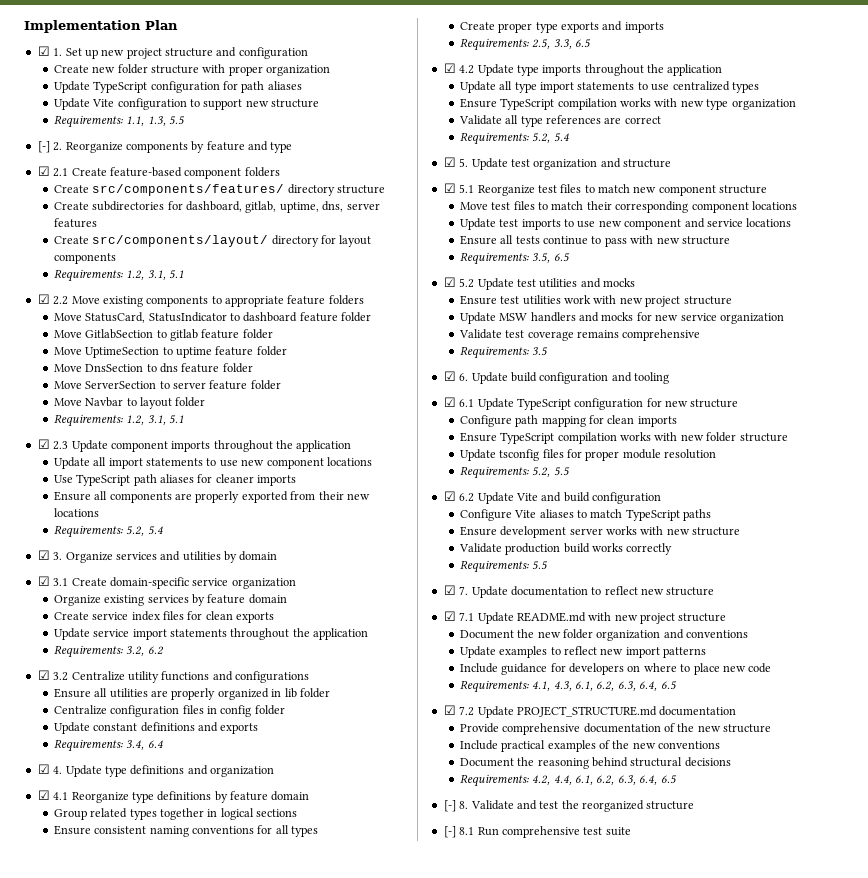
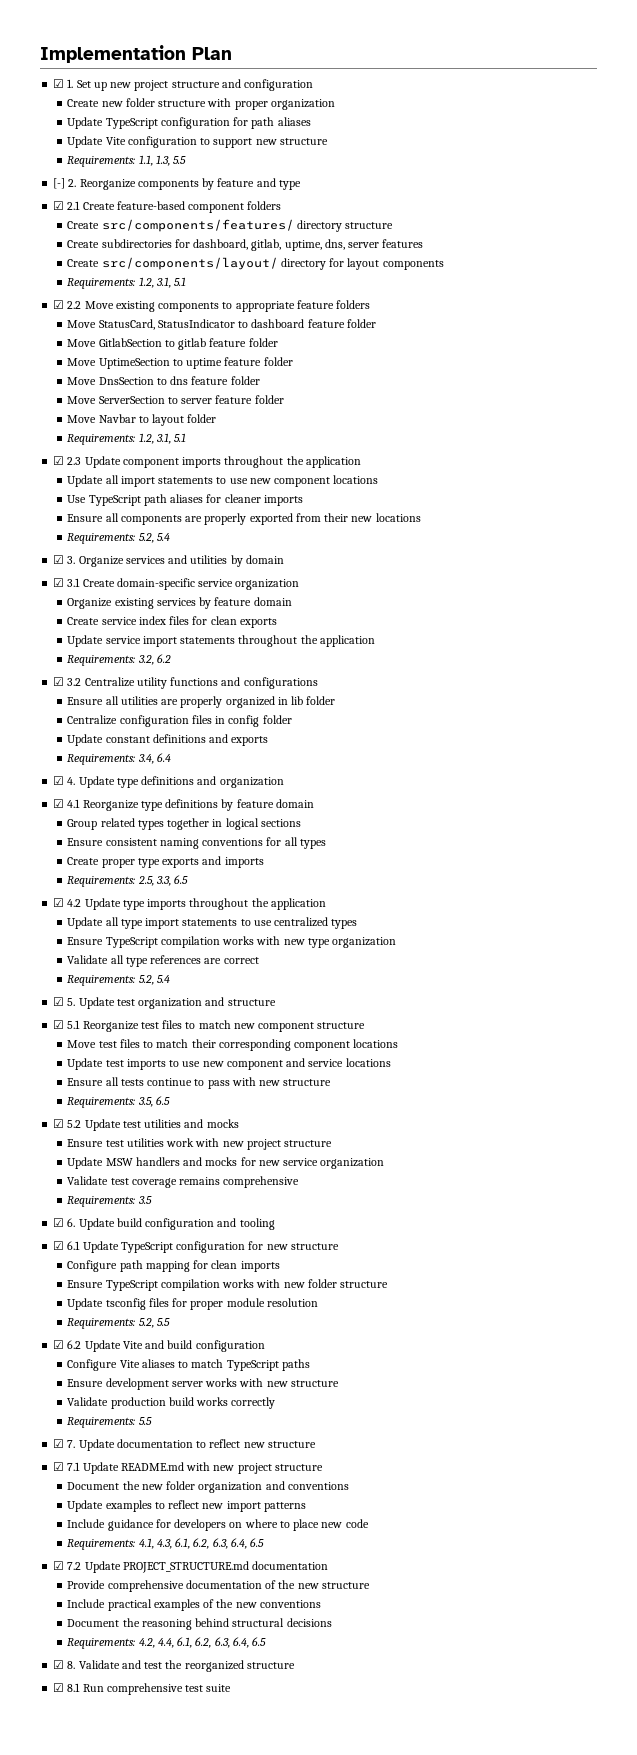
[443,800,456,812] [-] -> [53,1660,65,1669] ☑
[443,826,456,838] [-] -> [53,1683,65,1692] ☑

